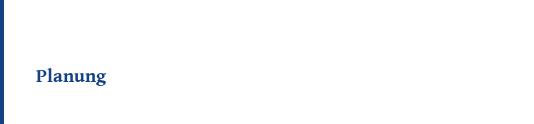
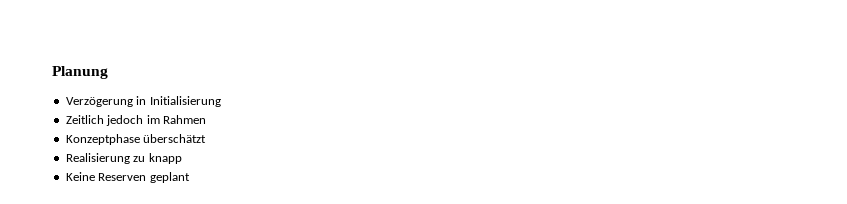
(107, 77) none -> [65,96,221,107] [65,115,206,126] [65,134,207,145] [65,153,182,164] [65,172,190,183] // Verzögerung in Initialisierung // Zeitlich jedoch im Rahmen // Konzeptphase überschätzt // Realisierung zu knapp // Keine Reserven geplant

